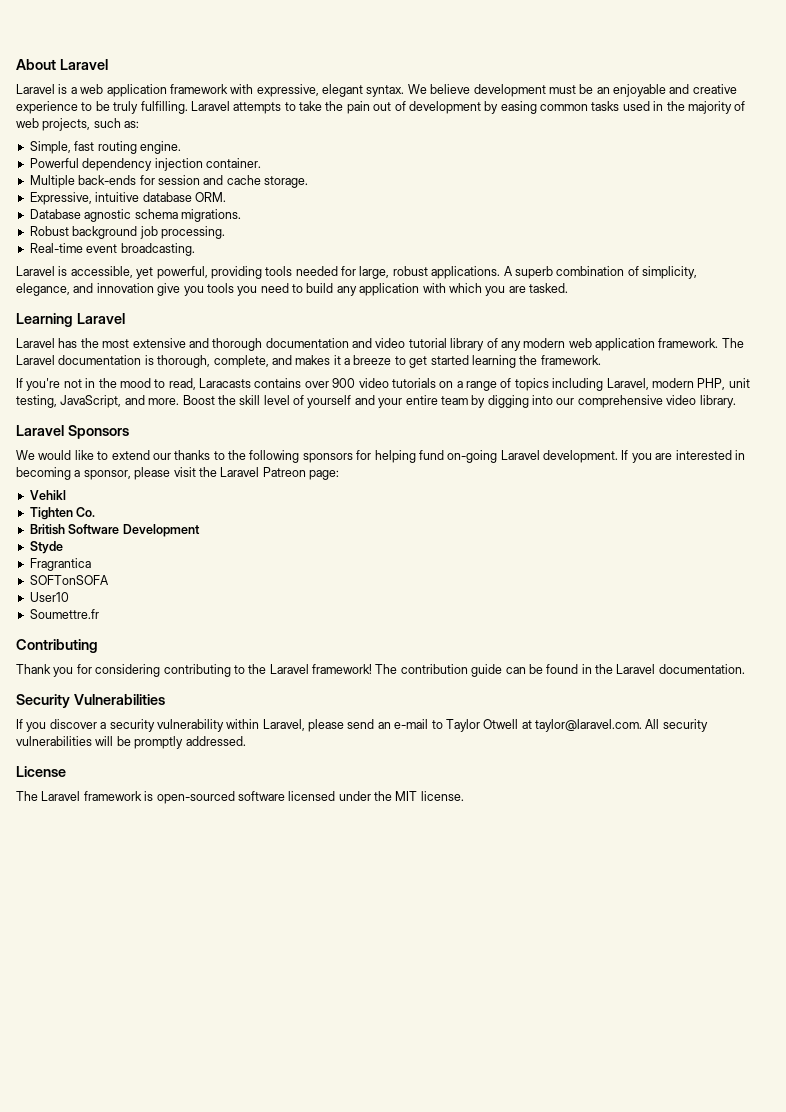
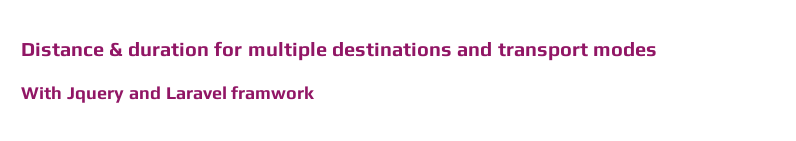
[16,59,108,70] [16,84,737,97] [16,101,746,114] [16,118,140,131] [29,141,181,154] [29,158,261,171] [29,175,308,188] [29,192,226,205] [29,209,241,222] [29,226,225,239] [29,243,195,256] [16,266,697,279] [16,283,568,296] [16,313,125,327] [16,338,744,351] [16,355,601,368] [16,378,750,391] [16,395,736,408] [16,425,129,439] [16,450,745,463] [16,467,339,480] [29,490,66,500] [29,507,96,520] [29,524,200,537] [29,541,63,554] [29,558,91,571] [29,575,109,585] [29,592,69,602] [29,609,99,619] [16,639,98,653] [16,664,745,677] [16,694,165,708] [16,719,708,732] [16,736,246,749] [16,766,66,777] [16,791,464,804] About Laravel // Laravel is a web application framework with expressive, elegant syntax. We believe development must be an enjoyable and creative experience to be truly fulfilling. Laravel attempts to take the pain out of development by easing common tasks used in the majority of web projects, such as: // Simple, fast routing engine. // Powerful dependency injection container. // Multiple back-ends for session and cache storage. // Expressive, intuitive database ORM. // Database agnostic schema migrations. // Robust background job processing. // Real-time event broadcasting. // Laravel is accessible, yet powerful, providing tools needed for large, robust applications. A superb combination of simplicity, elegance, and innovation give you tools you need to build any application with which you are tasked. // Learning Laravel // Laravel has the most extensive and thorough documentation and video tutorial library of any modern web application framework. The Laravel documentation is thorough, complete, and makes it a breeze to get started learning the framework. // If you're not in the mood to read, Laracasts contains over 900 video tutorials on a range of topics including Laravel, modern PHP, unit testing, JavaScript, and more. Boost the skill level of yourself and your entire team by digging into our comprehensive video library. // Laravel Sponsors // We would like to extend our thanks to the following sponsors for helping fund on-going Laravel development. If you are interested in becoming a sponsor, please visit the Laravel Patreon page: // Vehikl // Tighten Co. // British Software Development // Styde // Fragrantica // SOFTonSOFA // User10 // Soumettre.fr // Contributing // Thank you for considering contributing to the Laravel framework! The contribution guide can be found in the Laravel documentation. // Security Vulnerabilities // If you discover a security vulnerability within Laravel, please send an e-mail to Taylor Otwell at taylor@laravel.com. All security vulnerabilities will be promptly addressed. // License // The Laravel framework is open-sourced software licensed under the MIT license. -> [21,41,658,61] [21,86,315,103] Distance & duration for multiple destinations and transport modes // With Jquery and Laravel framwork

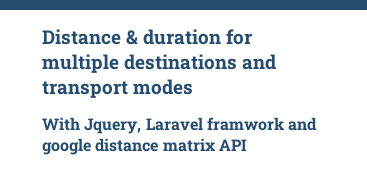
[66,86,315,103] Jquery and Laravel framwork -> [84,117,318,134] [42,138,247,155] Jquery, Laravel framwork and google distance matrix API

